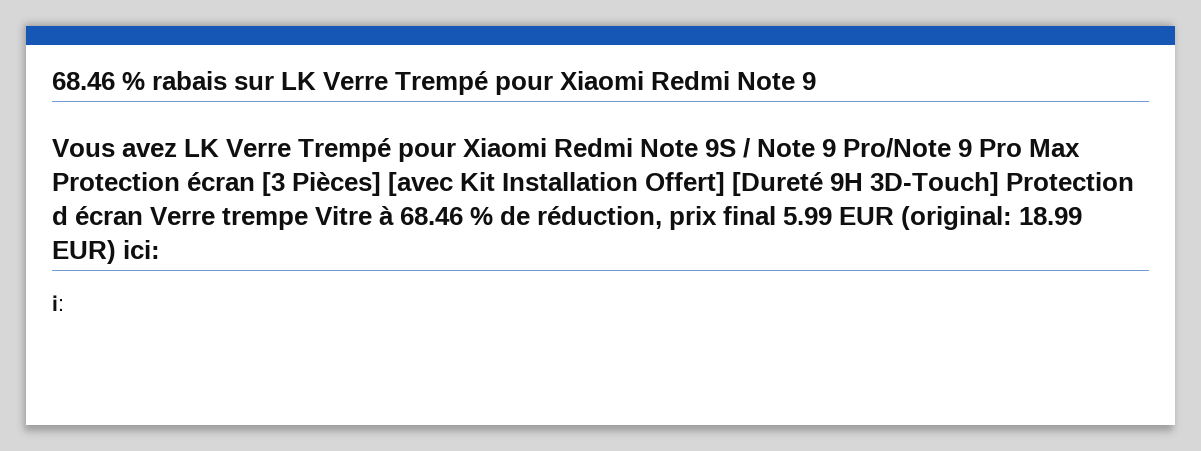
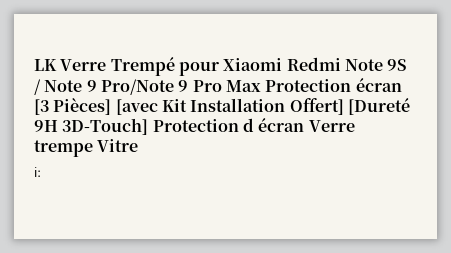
[52,71,817,95] [52,139,178,157] 68.46 % rabais sur LK Verre Trempé pour Xiaomi Redmi Note 9 // Vous avez -> (34, 65) none
[379,206,1083,230] [52,240,161,264] à 68.46 % de réduction, prix final 5.99 EUR (original: 18.99 EUR) ici: -> (139, 145) none

